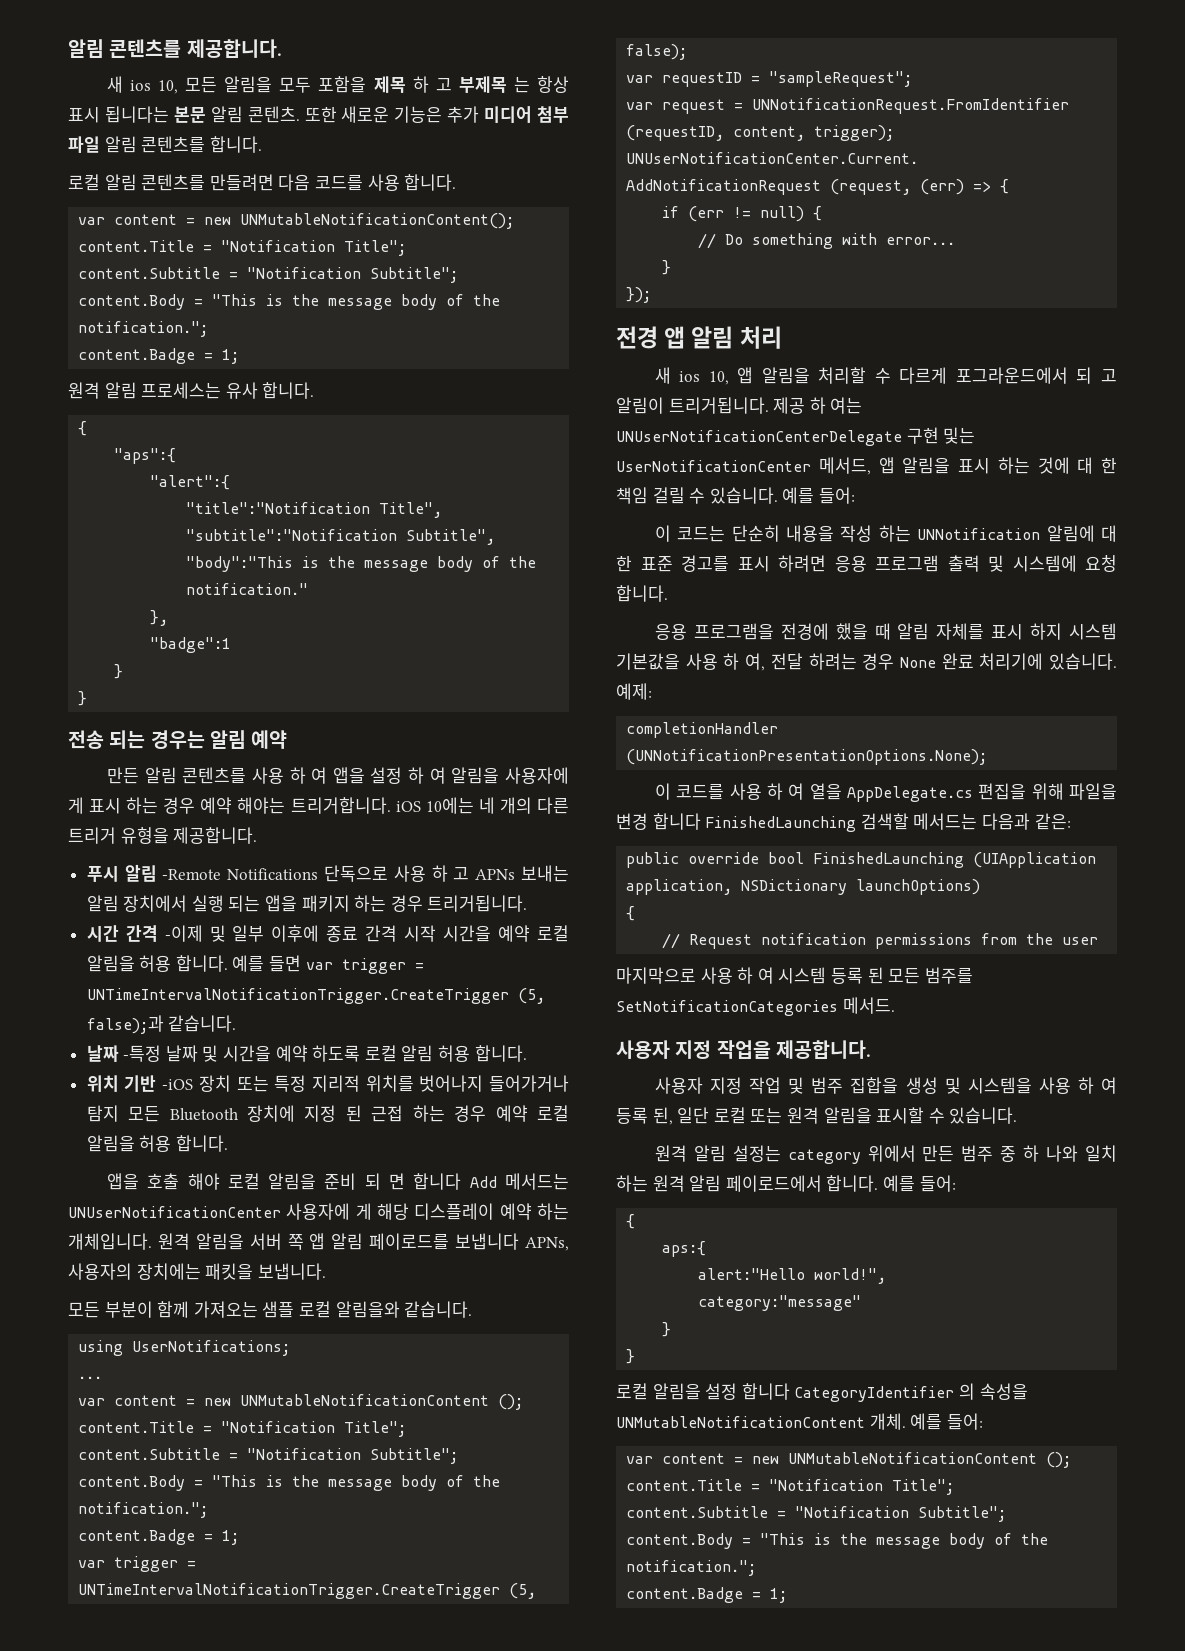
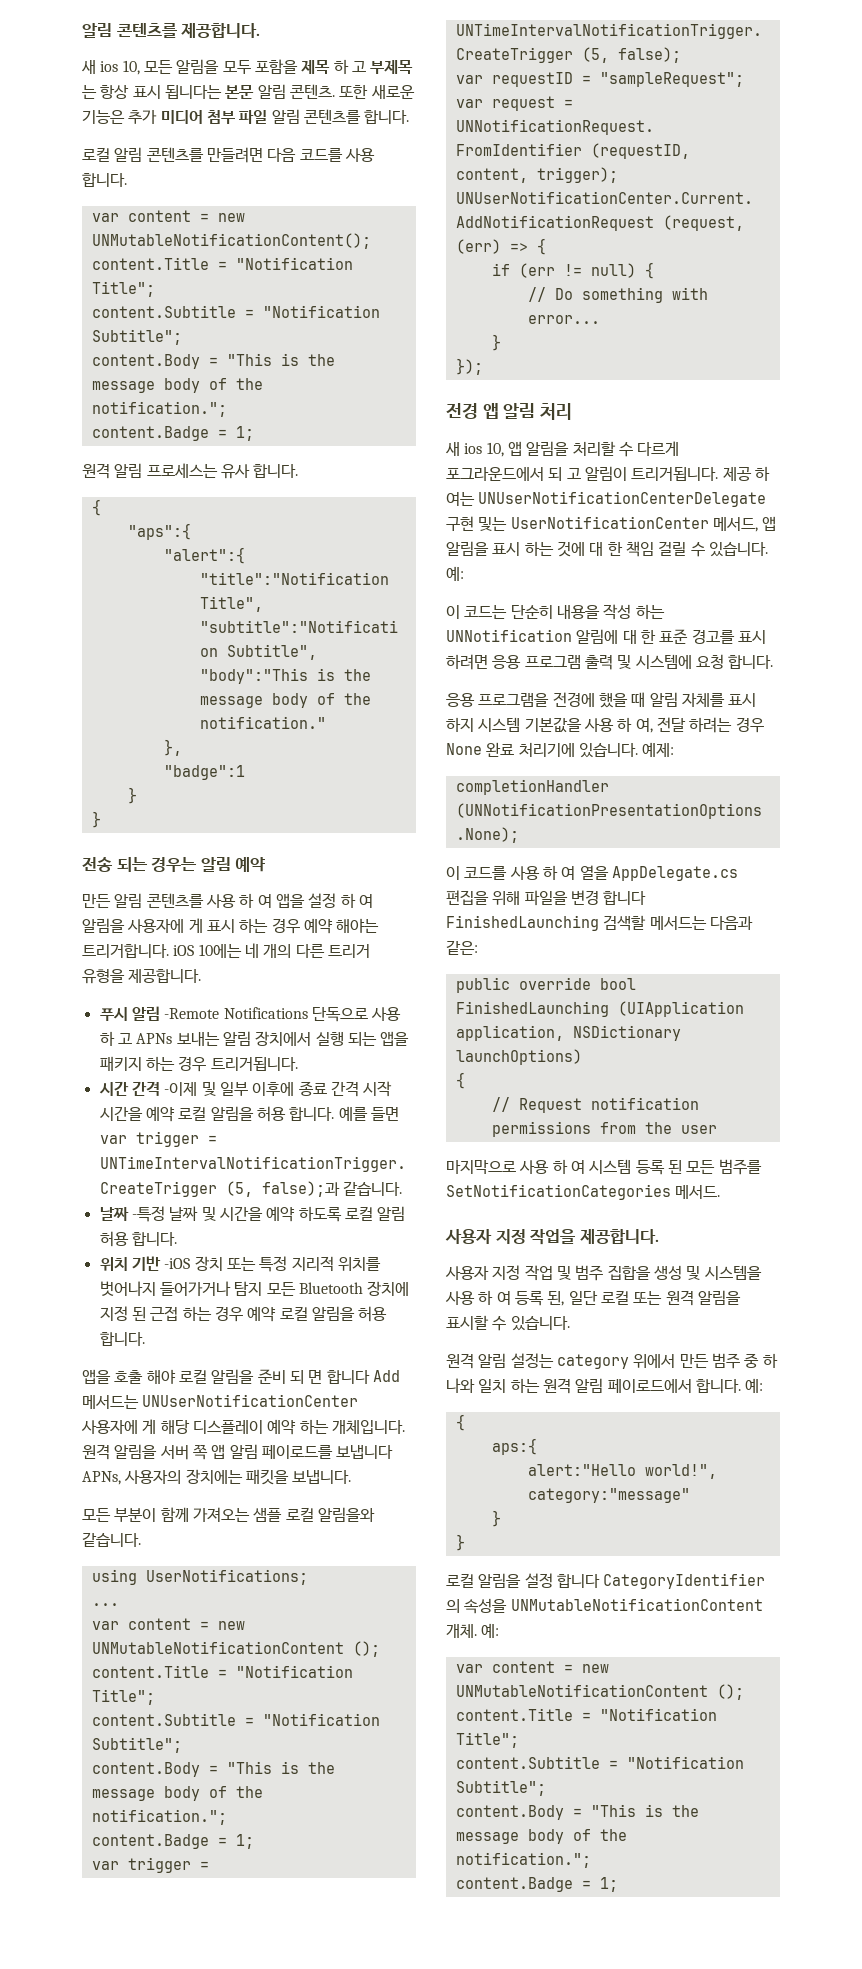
[782,487,855,504] 예를 들어: -> [446,566,464,581] 예:
[882,1175,956,1192] 예를 들어: -> [745,1378,764,1393] 예:
[910,1413,983,1430] 예를 들어: -> [481,1623,500,1638] 예:

